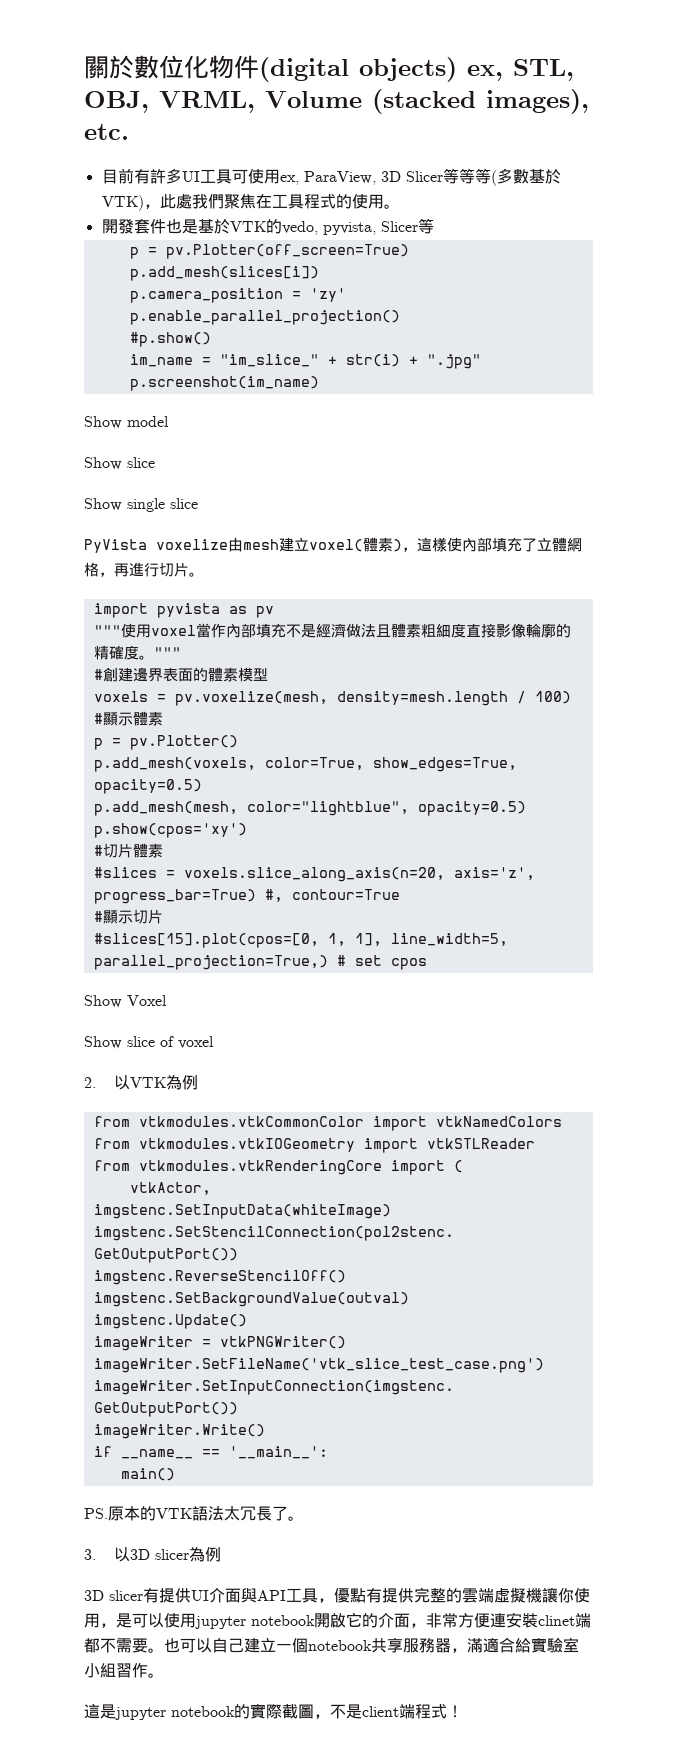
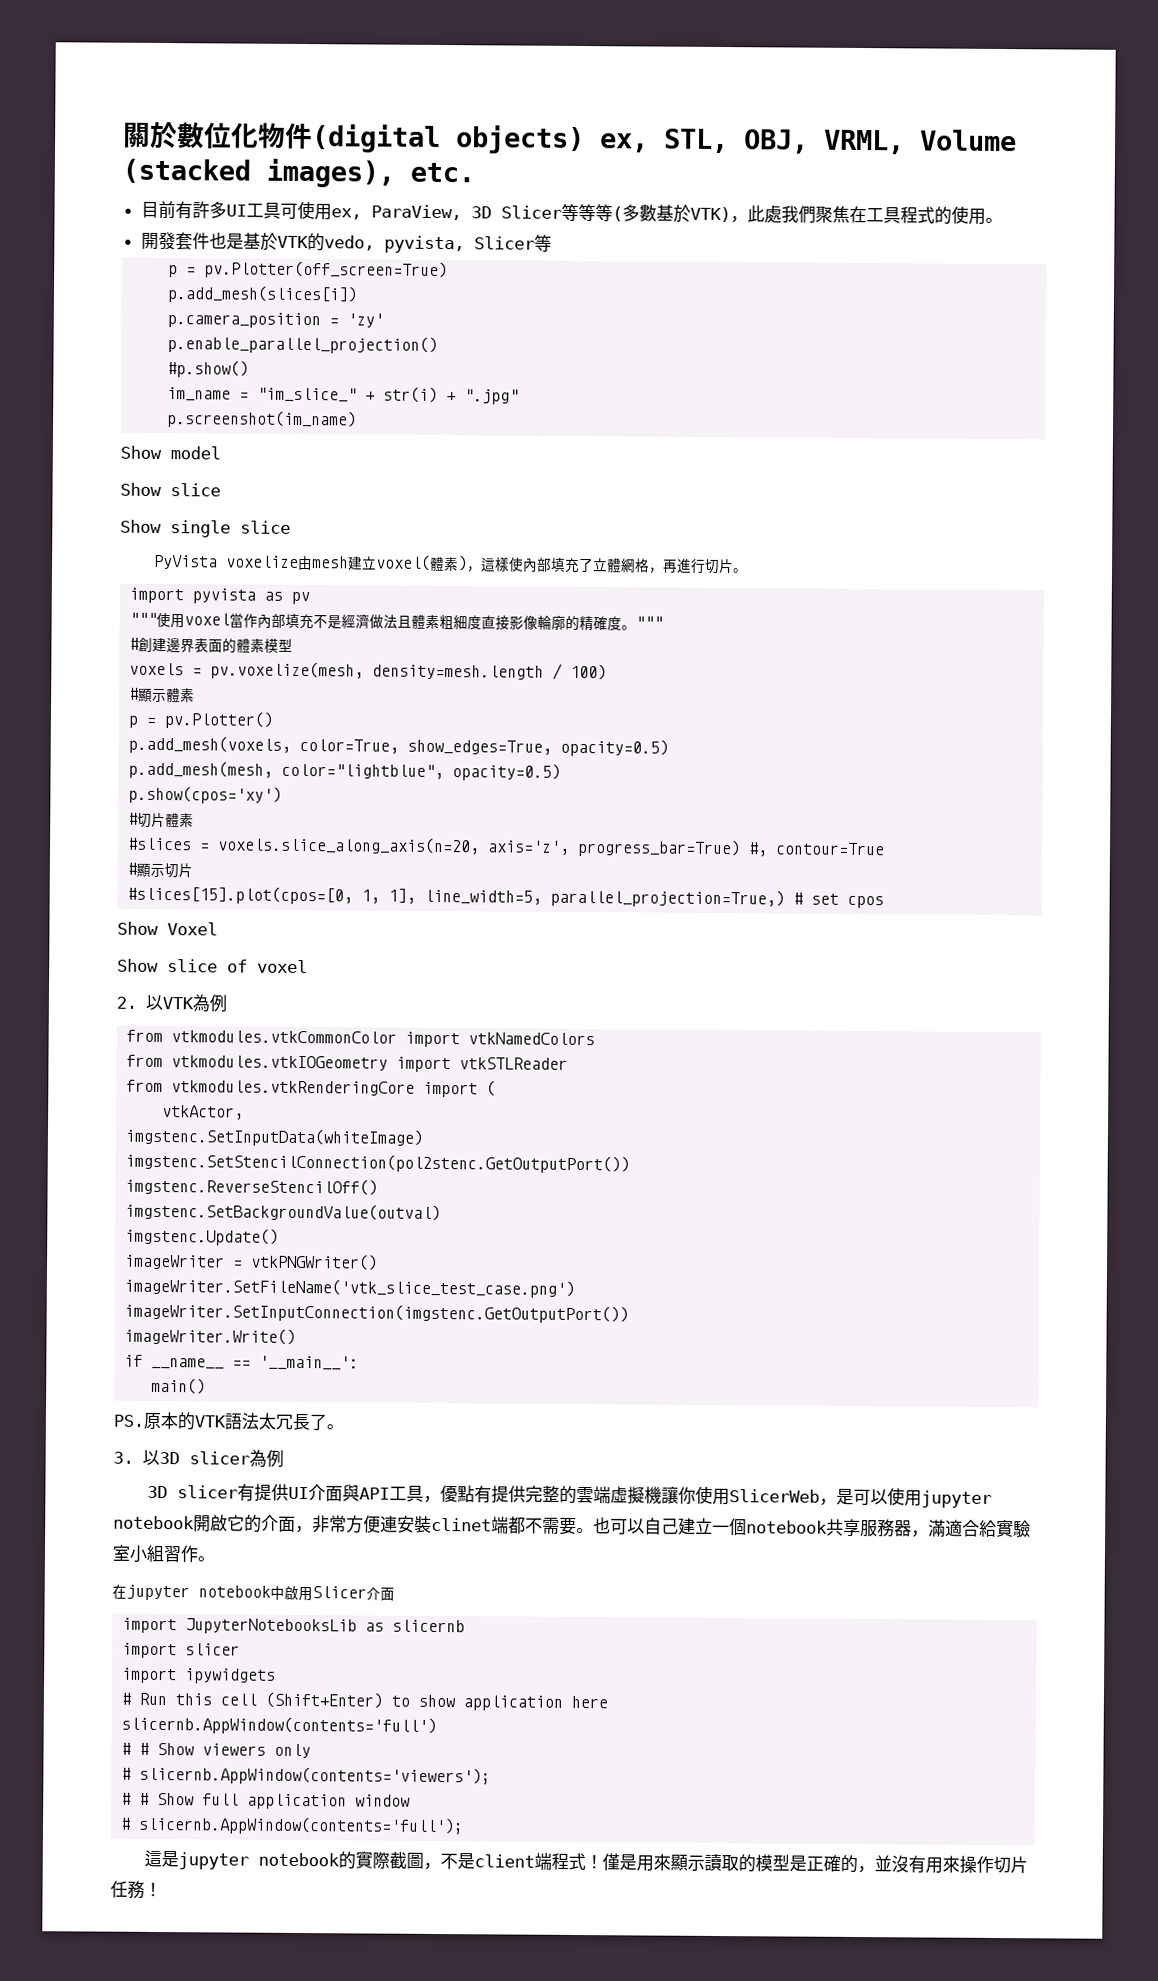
(100, 1620) none -> [729,1489,821,1503] SlicerWeb
(164, 1675) none -> [112,1584,395,1602] [122,1617,466,1635] [122,1642,241,1659] [122,1667,277,1684] [121,1691,609,1711] [121,1715,438,1736] [121,1742,312,1759] [121,1765,492,1786] [121,1792,411,1810] [120,1815,465,1836] // 在jupyter notebook中啟用Slicer介面 // import JupyterNotebooksLib as slicernb // import slicer // import ipywidgets // # Run this cell (Shift+Enter) to show application here // slicernb.AppWindow(contents='full') // # # Show viewers only // # slicernb.AppWindow(contents='viewers'); // # # Show full application window // # slicernb.AppWindow(contents='full');
(463, 1711) none -> [602,1853,1029,1874] [110,1880,162,1899] 僅是用來顯示讀取的模型是正確的，並沒有用來操作切片任務！

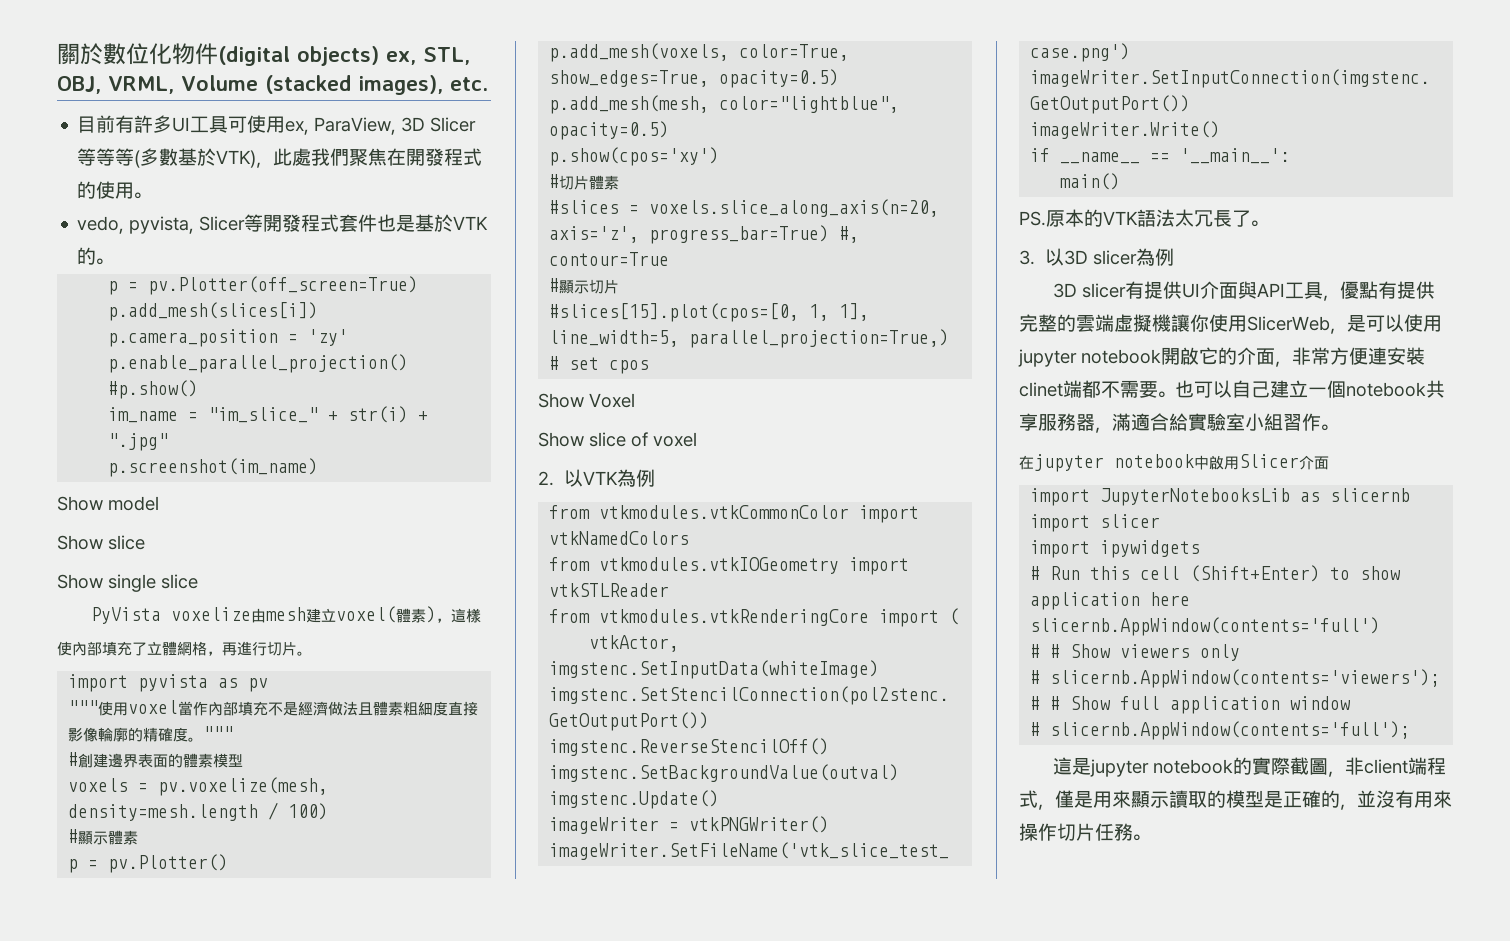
[865,207,901,224] 工具 -> [406,148,445,166] 開發
[140,231,176,251] 開發 -> [77,214,340,234] vedo, pyvista, Slicer等開發程式
[323,234,552,254] vedo, pyvista, Slicer等 -> [96,258,114,265] 。
[440,1853,476,1870] 不是 -> [1345,757,1365,775] 非
[585,1854,604,1870] ！ -> [1038,804,1055,810] ，
[144,1881,162,1898] ！ -> [1133,834,1150,841] 。

